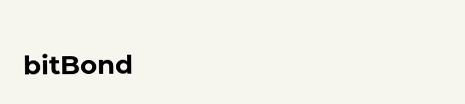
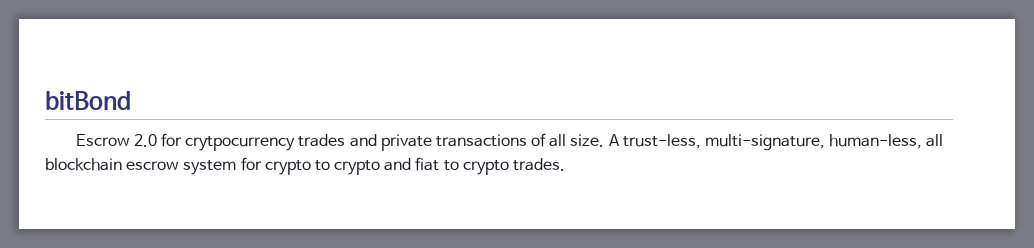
(134, 63) none -> [75,133,944,151] [45,157,566,175] // Escrow 2.0 for crytpocurrency trades and private transactions of all size. A trust-less, multi-signature, human-less, all blockchain escrow system for crypto to crypto and fiat to crypto trades.

